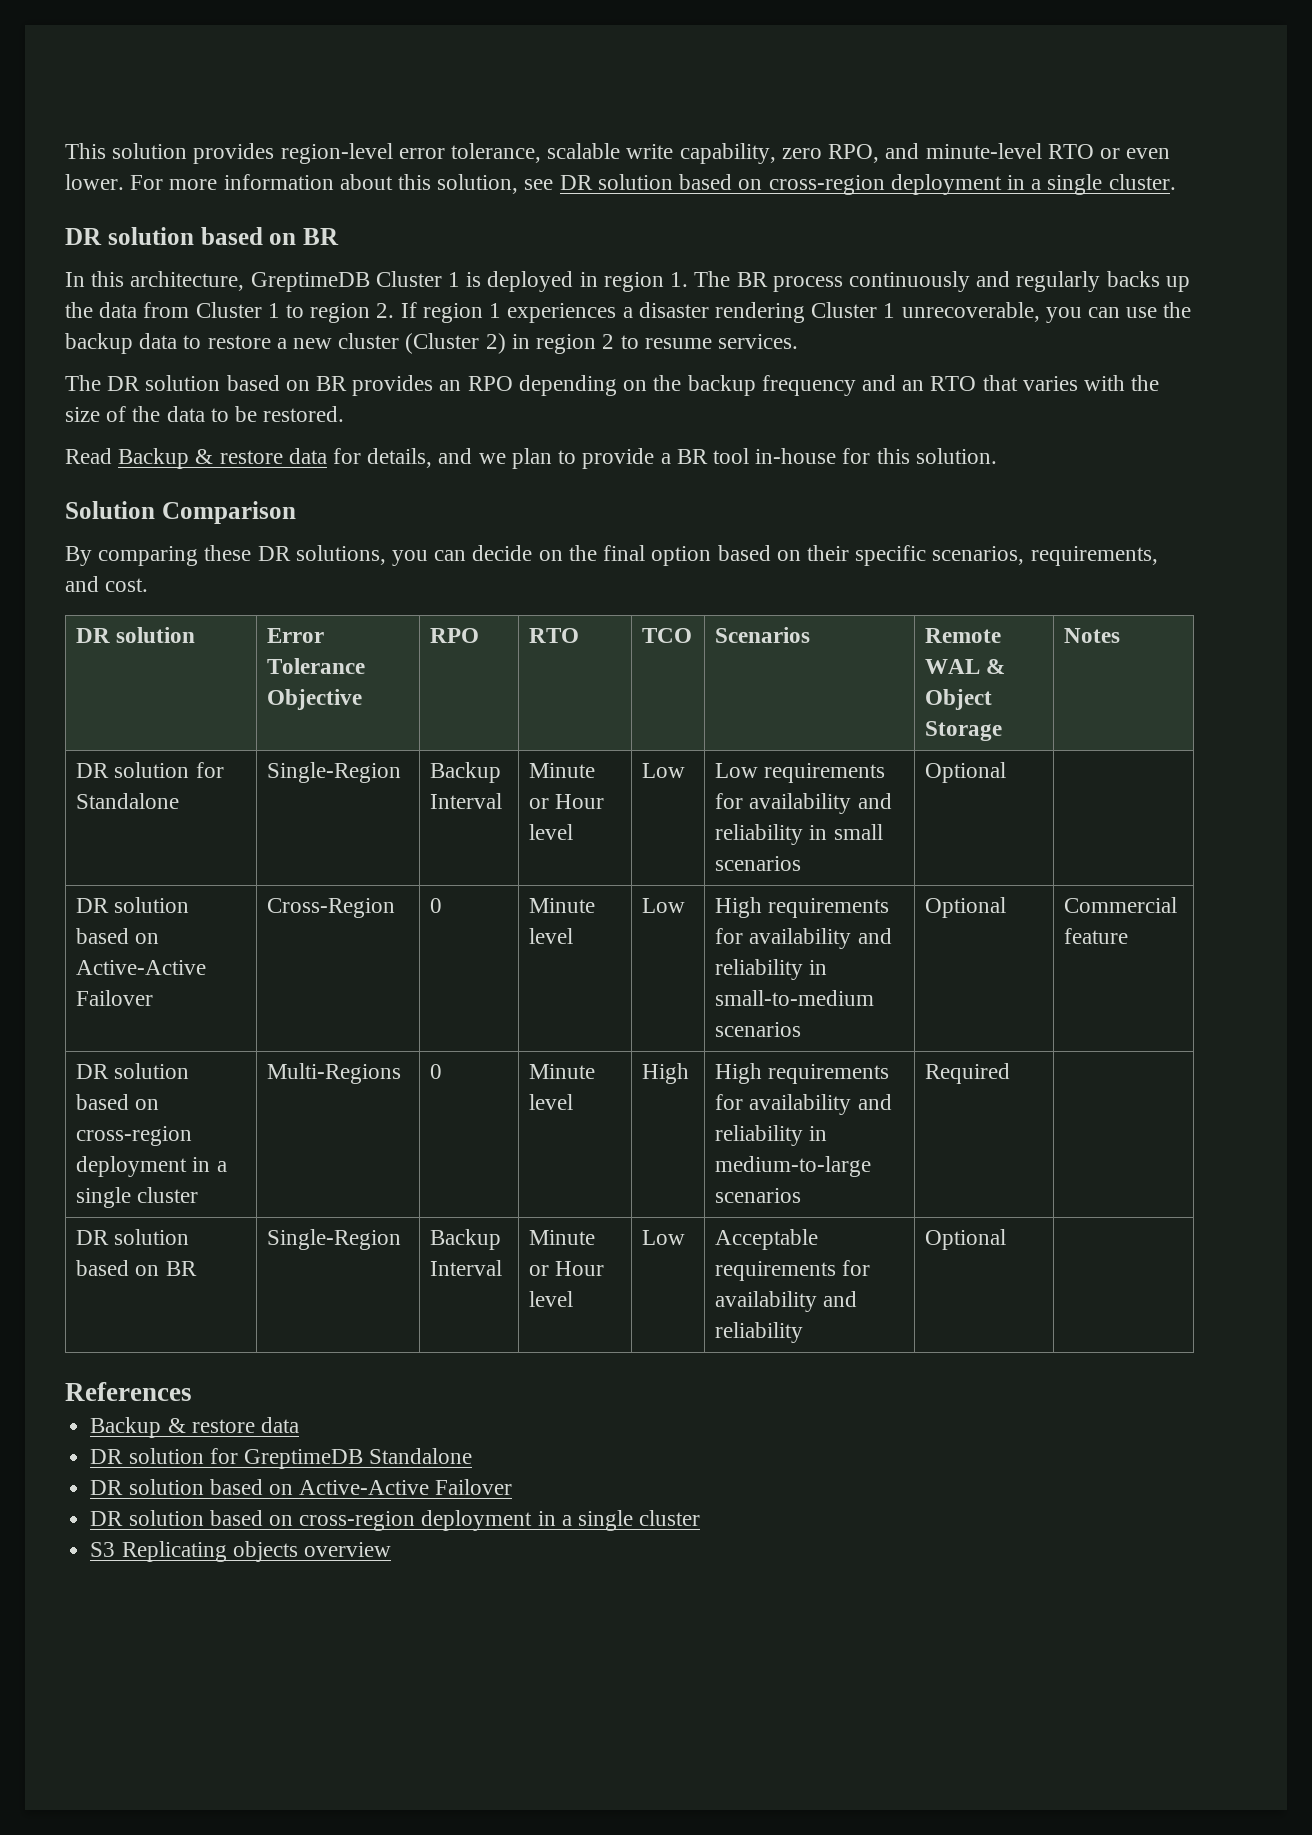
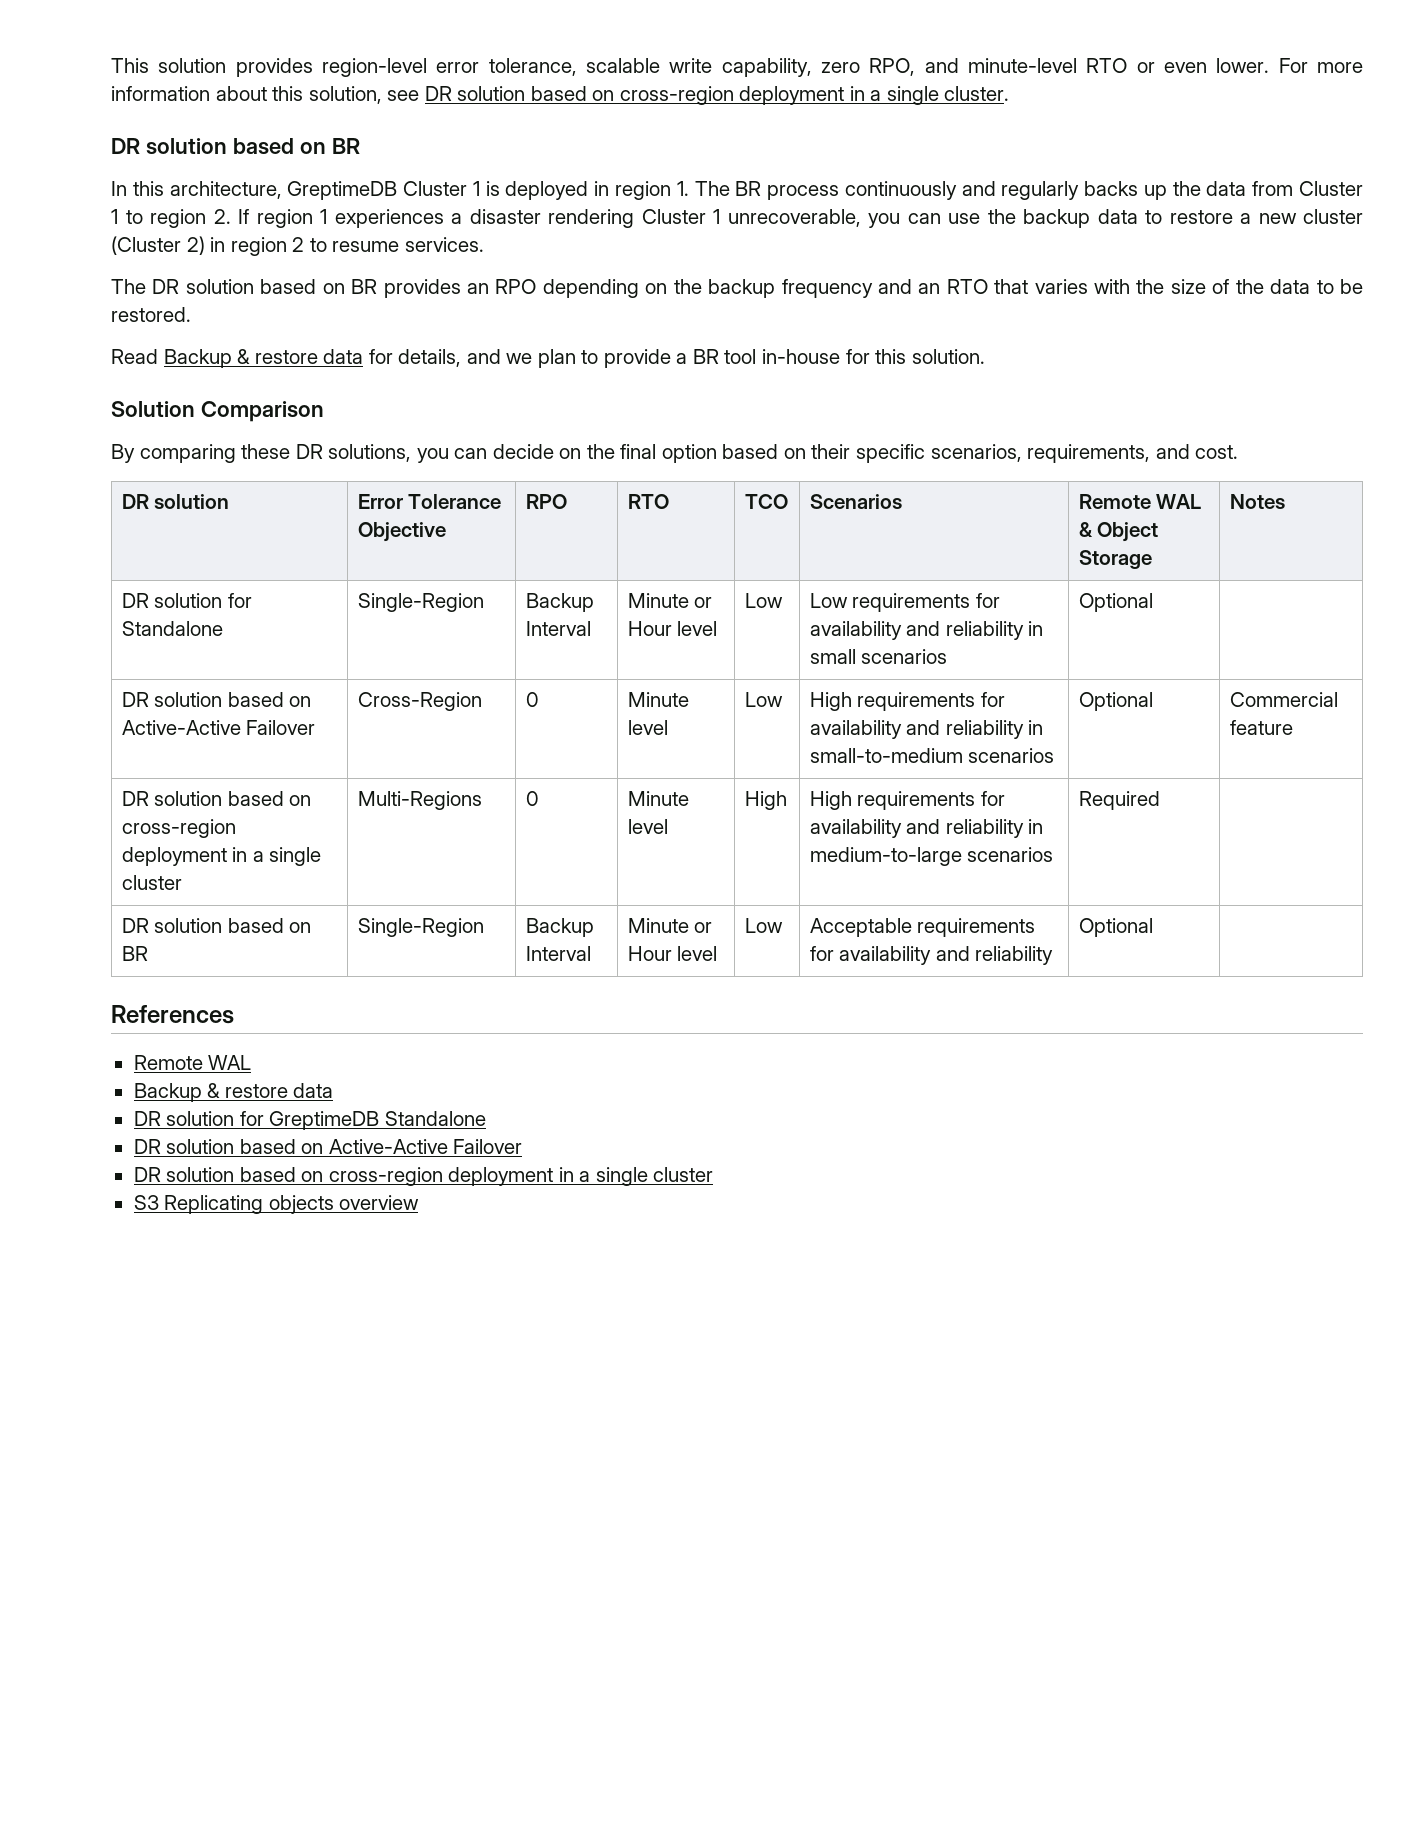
(192, 1391) none -> [133,1055,252,1070] // Remote WAL

